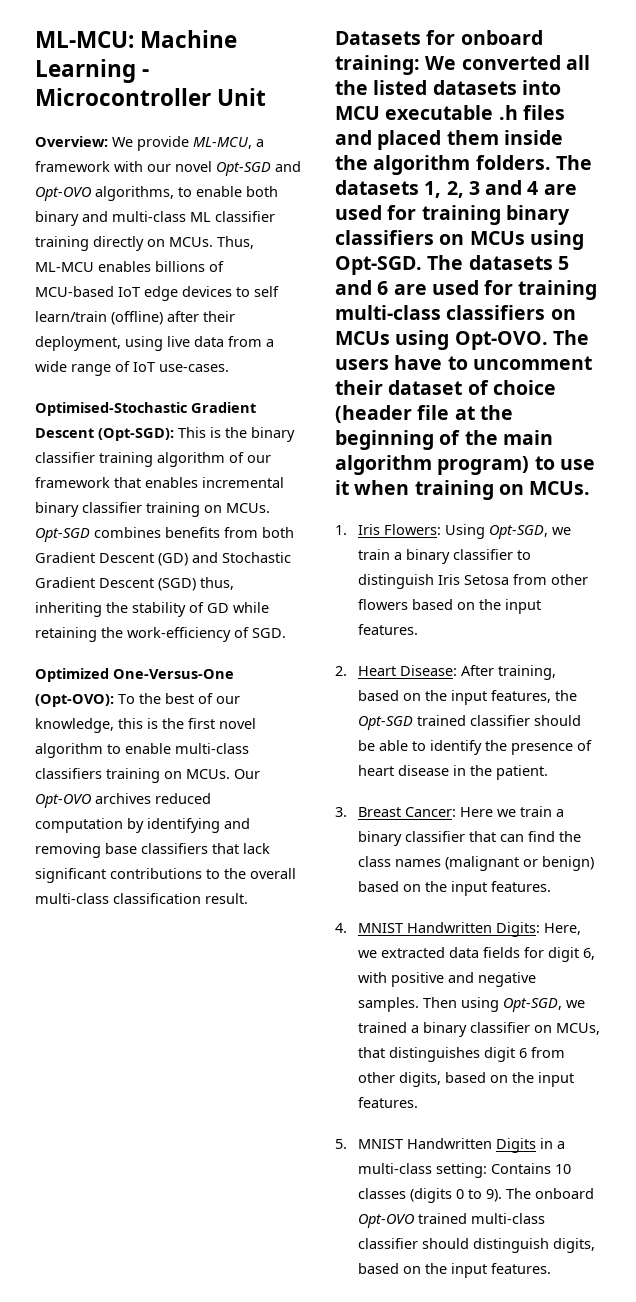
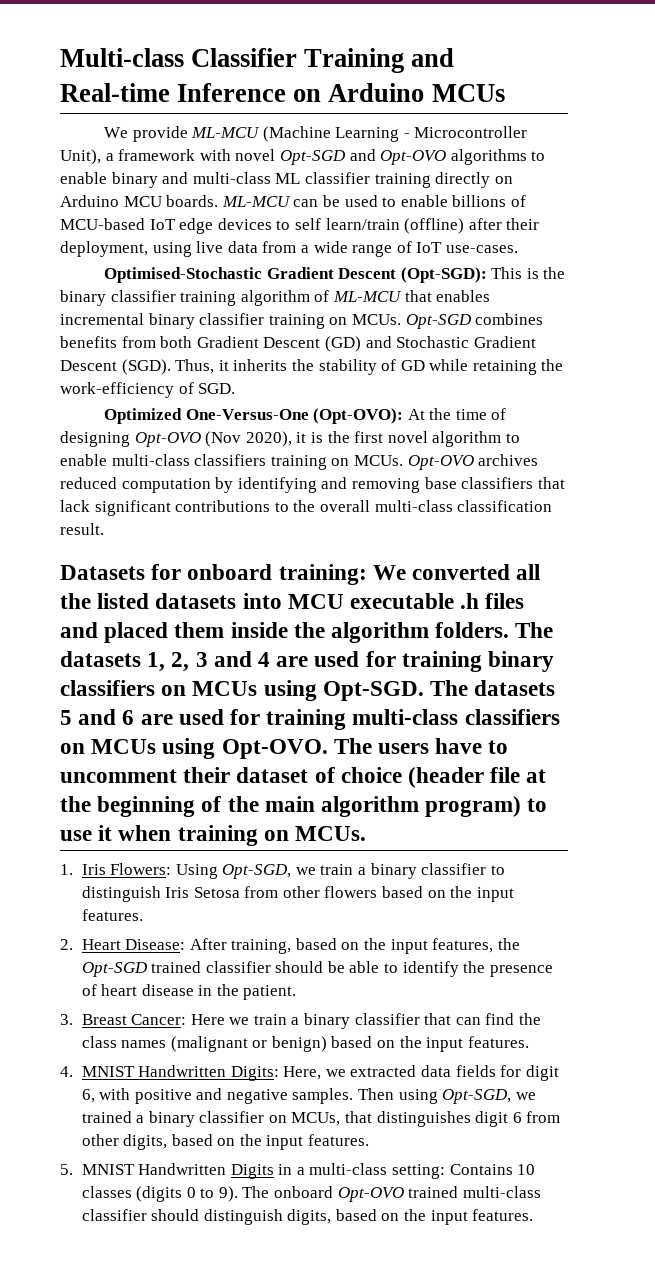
[35,30,238,48] [35,59,150,83] [35,88,267,106] [35,136,252,151] ML-MCU: Machine Learning - Microcontroller Unit // Overview: We provide ML-MCU, -> [60,48,455,73] [60,83,505,102] [103,126,528,142] [60,149,101,165] Multi-class Classifier Training and Real-time Inference on Arduino MCUs // We provide ML-MCU (Machine Learning - Microcontroller Unit),
[147,164,171,172] our -> (231, 155) none
[95,186,278,201] algorithms, to enable both -> [450,149,546,165] [60,172,107,184] algorithms to enable
[169,236,254,249] [35,261,151,272] MCUs. Thus, ML-MCU enables -> [60,195,448,207] Arduino MCU boards. ML-MCU can be used to enable
[247,455,271,463] [35,477,110,488] our framework -> [332,291,402,302] ML-MCU
[158,577,234,591] [35,602,102,617] (SGD) thus, inheriting -> [121,359,288,375] (SGD). Thus, it inherits
[118,693,240,704] [35,718,143,733] To the best of our knowledge, this -> [407,408,507,420] [60,431,307,447] At the time of designing Opt-OVO (Nov 2020), it
[234,769,260,779] Our -> (403, 460) none

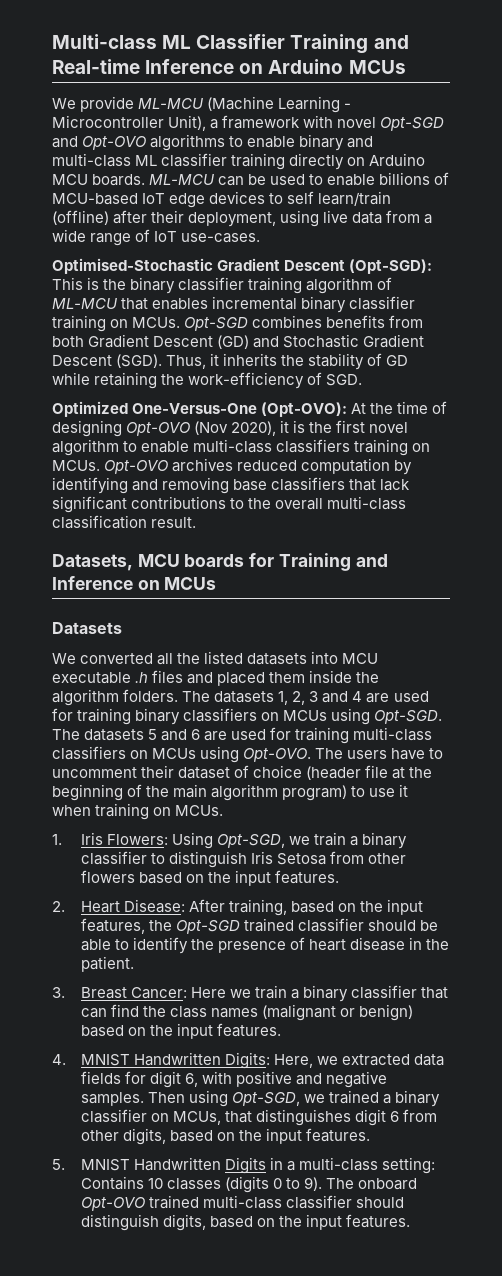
(184, 57) none -> [162,35,192,49] ML
[60,564,367,585] Datasets for onboard training: -> [52,553,388,571] [52,576,217,590] [52,622,122,634] Datasets, MCU boards for Training and Inference on MCUs // Datasets //

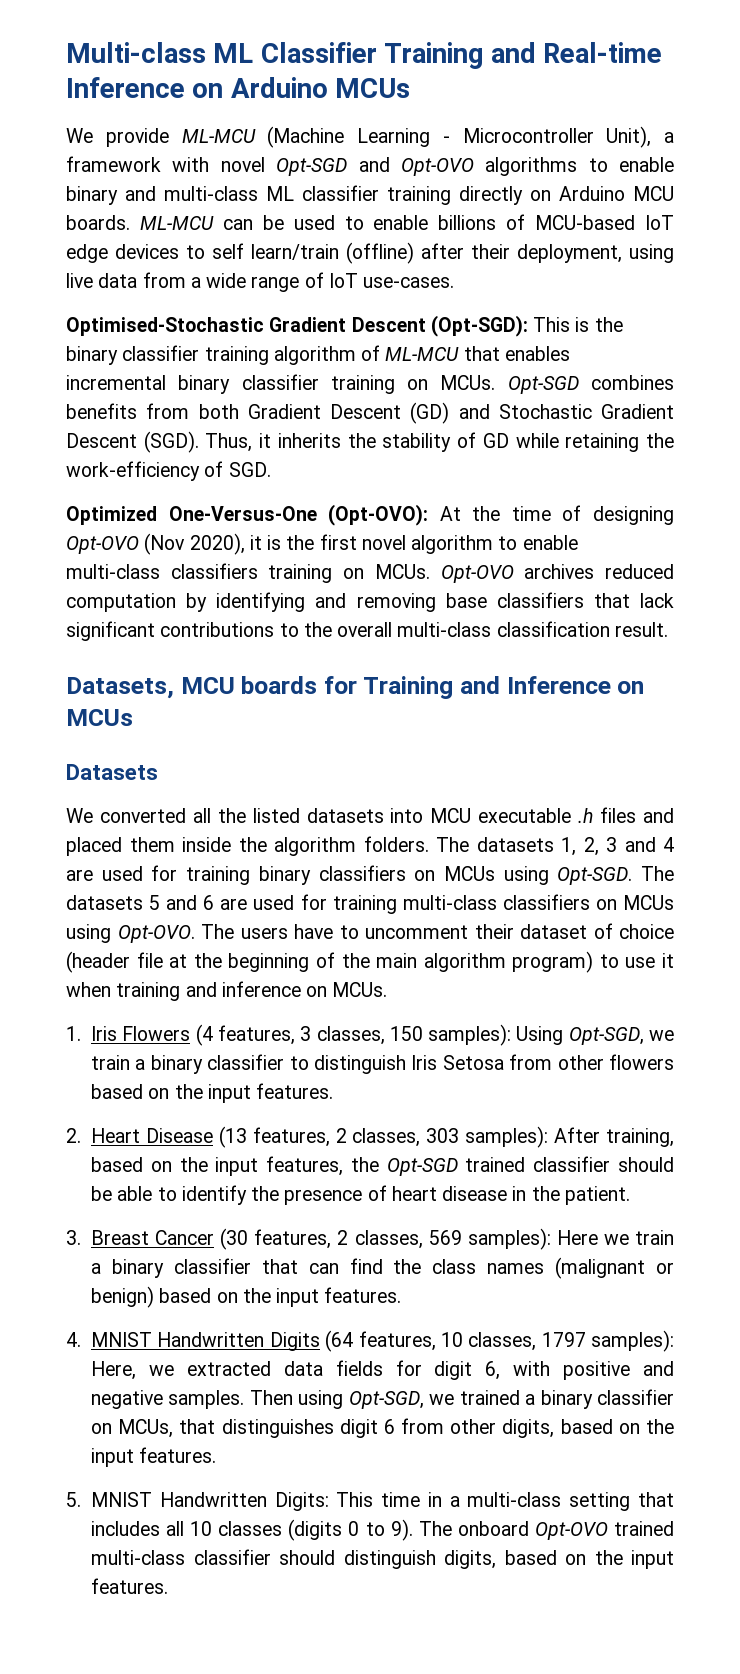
(150, 811) none -> [185,981,301,997] and inference
[106,834,168,845] Flowers: -> [122,1024,512,1046] Flowers (4 features, 3 classes, 150 samples):
[123,899,185,913] Disease: -> [145,1126,549,1148] Disease (13 features, 2 classes, 303 samples):
[130,987,187,999] Cancer: -> [155,1228,551,1250] Cancer (30 features, 2 classes, 569 samples):
[224,1052,270,1069] Digits: -> [269,1330,674,1352] Digits (64 features, 10 classes, 1797 samples):
[224,1157,436,1174] [80,1176,144,1190] Digits in a multi-class setting: Contains -> [274,1492,675,1511] [91,1521,185,1536] Digits: This time in a multi-class setting that includes all

